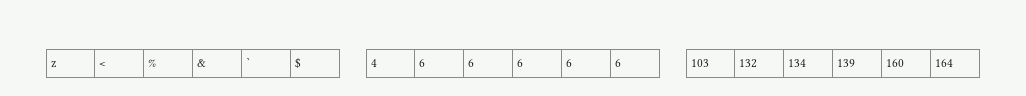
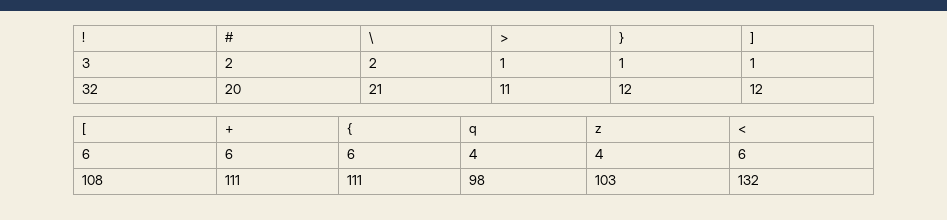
[51,60,58,68] [99,62,107,67] [148,59,157,67] [197,59,207,67] [246,57,252,67] [295,57,302,69] [371,59,378,67] [419,59,426,67] [468,59,475,67] [517,59,524,67] [566,59,573,67] z | < | % | & | ` | $ // 4 | 6 | 6 | 6 | 6 -> [82,32,86,42] [225,32,235,42] [369,32,375,44] [500,34,509,42] [619,32,625,44] [750,32,755,44] [82,58,91,68] [225,58,234,68] [369,58,378,68] [500,58,506,68] [619,58,625,68] [750,58,756,68] [82,84,99,94] [225,84,242,94] [369,84,383,94] [500,84,511,94] [619,84,633,94] [750,84,764,94] [82,123,87,135] [225,126,234,133] [347,123,353,135] [469,126,478,136] [595,126,602,133] [738,125,747,133] [82,149,91,159] [225,149,234,159] [347,149,356,159] [469,149,478,159] [595,149,604,159] ! | # | \ | > | } | ] // 3 | 2 | 2 | 1 | 1 | 1 // 32 | 20 | 21 | 11 | 12 | 12 // [ | + | { | q | z | < // 6 | 6 | 6 | 4 | 4
[691,59,710,67] [739,59,758,68] [788,59,807,67] [837,59,856,67] [886,59,905,67] [935,59,954,67] 103 | 132 | 134 | 139 | 160 | 164 -> [82,175,104,185] [225,175,241,185] [347,175,363,185] [469,175,486,185] [595,175,617,185] [738,175,760,185] 108 | 111 | 111 | 98 | 103 | 132

